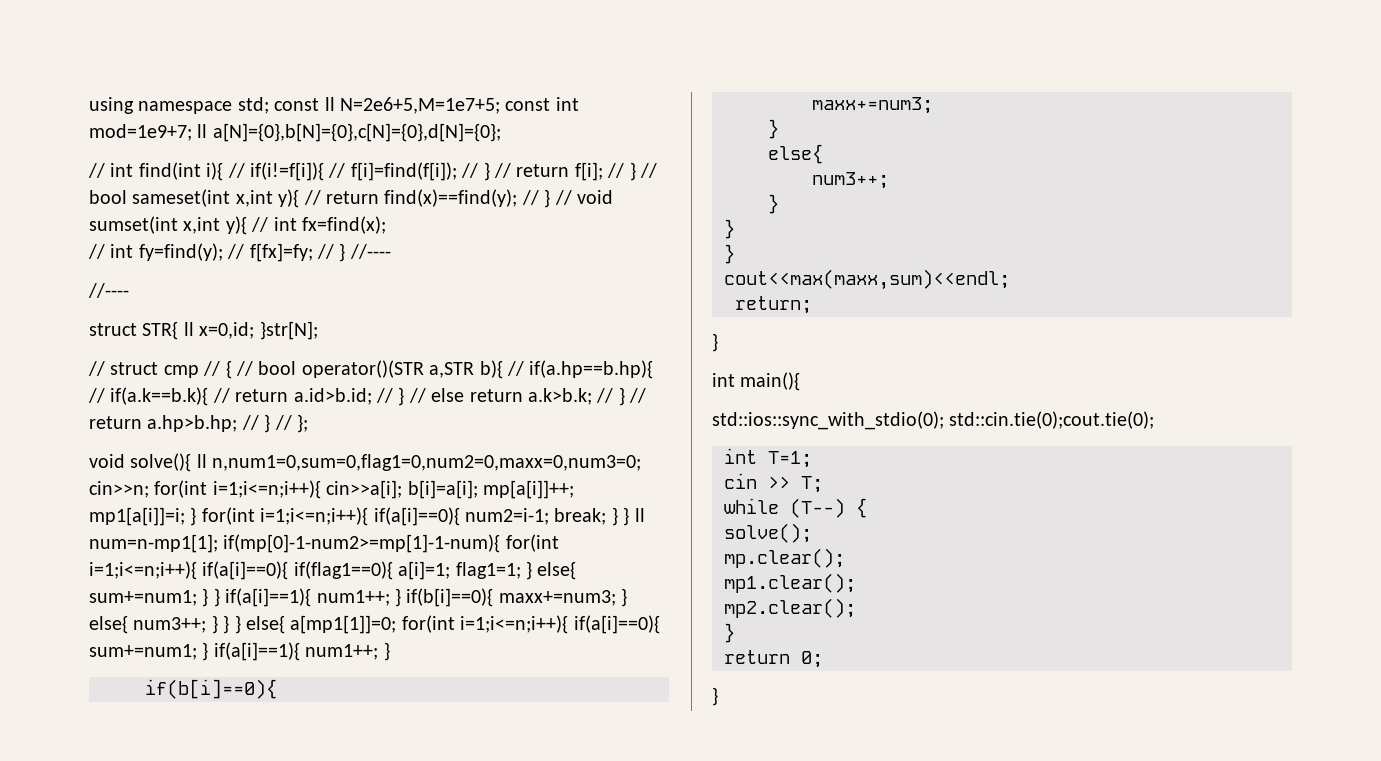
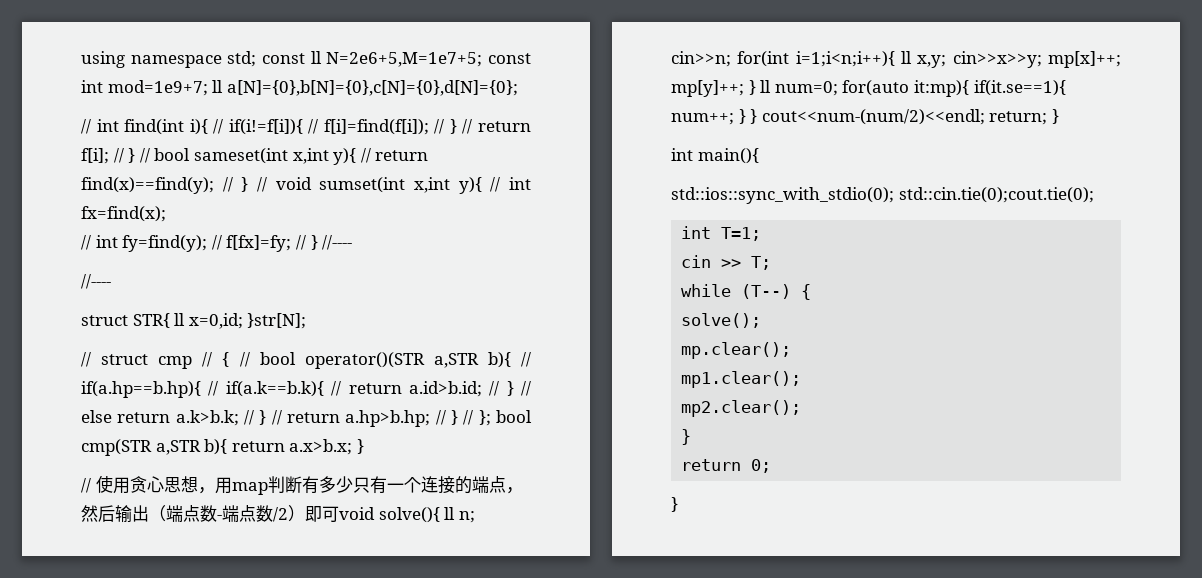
(308, 423) // -> [495,410,532,423] [81,439,364,456] [81,475,523,495] [81,505,339,523] bool cmp(STR a,STR b){ return a.x>b.x; } // // 使用贪心思想，用map判断有多少只有一个连接的端点，然后输出（端点数-端点数/2）即可
[212,454,642,471] n,num1=0,sum=0,flag1=0,num2=0,maxx=0,num3=0; -> [458,511,475,523] n;
[212,480,574,499] [89,507,645,526] [89,534,559,553] [89,561,577,580] [89,588,628,607] [89,615,660,634] [89,642,390,661] [145,679,277,699] [812,97,933,114] [768,119,779,139] [768,144,823,164] [812,172,889,189] [768,194,779,214] [724,219,735,239] [724,244,735,264] [724,269,1010,290] i=1;i<=n;i++){ cin>>a[i]; b[i]=a[i]; mp[a[i]]++; mp1[a[i]]=i; } for(int i=1;i<=n;i++){ if(a[i]==0){ num2=i-1; break; } } ll num=n-mp1[1]; if(mp[0]-1-num2>=mp[1]-1-num){ for(int i=1;i<=n;i++){ if(a[i]==0){ if(flag1==0){ a[i]=1; flag1=1; } else{ sum+=num1; } } if(a[i]==1){ num1++; } if(b[i]==0){ maxx+=num3; } else{ num3++; } } } else{ a[mp1[1]]=0; for(int i=1;i<=n;i++){ if(a[i]==0){ sum+=num1; } if(a[i]==1){ num1++; } // if(b[i]==0){ // maxx+=num3; // } // else{ // num3++; // } // } // } // cout<<max(maxx,sum)<<endl; // -> [795,51,1121,68] [671,80,1066,97] [671,109,985,125] i=1;i<n;i++){ ll x,y; cin>>x>>y; mp[x]++; mp[y]++; } ll num=0; for(auto it:mp){ if(it.se==1){ num++; } } cout<<num-(num/2)<<endl;
(812, 305) // -> (1048, 118) none

